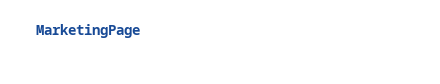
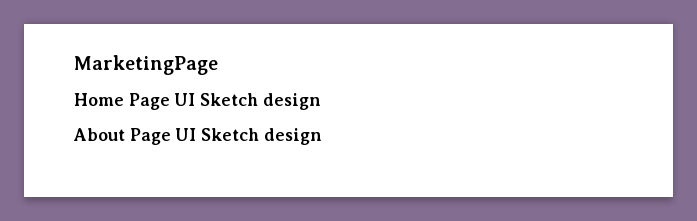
(140, 31) none -> [74,93,321,110] [73,128,322,145] // Home Page UI Sketch design // About Page UI Sketch design

